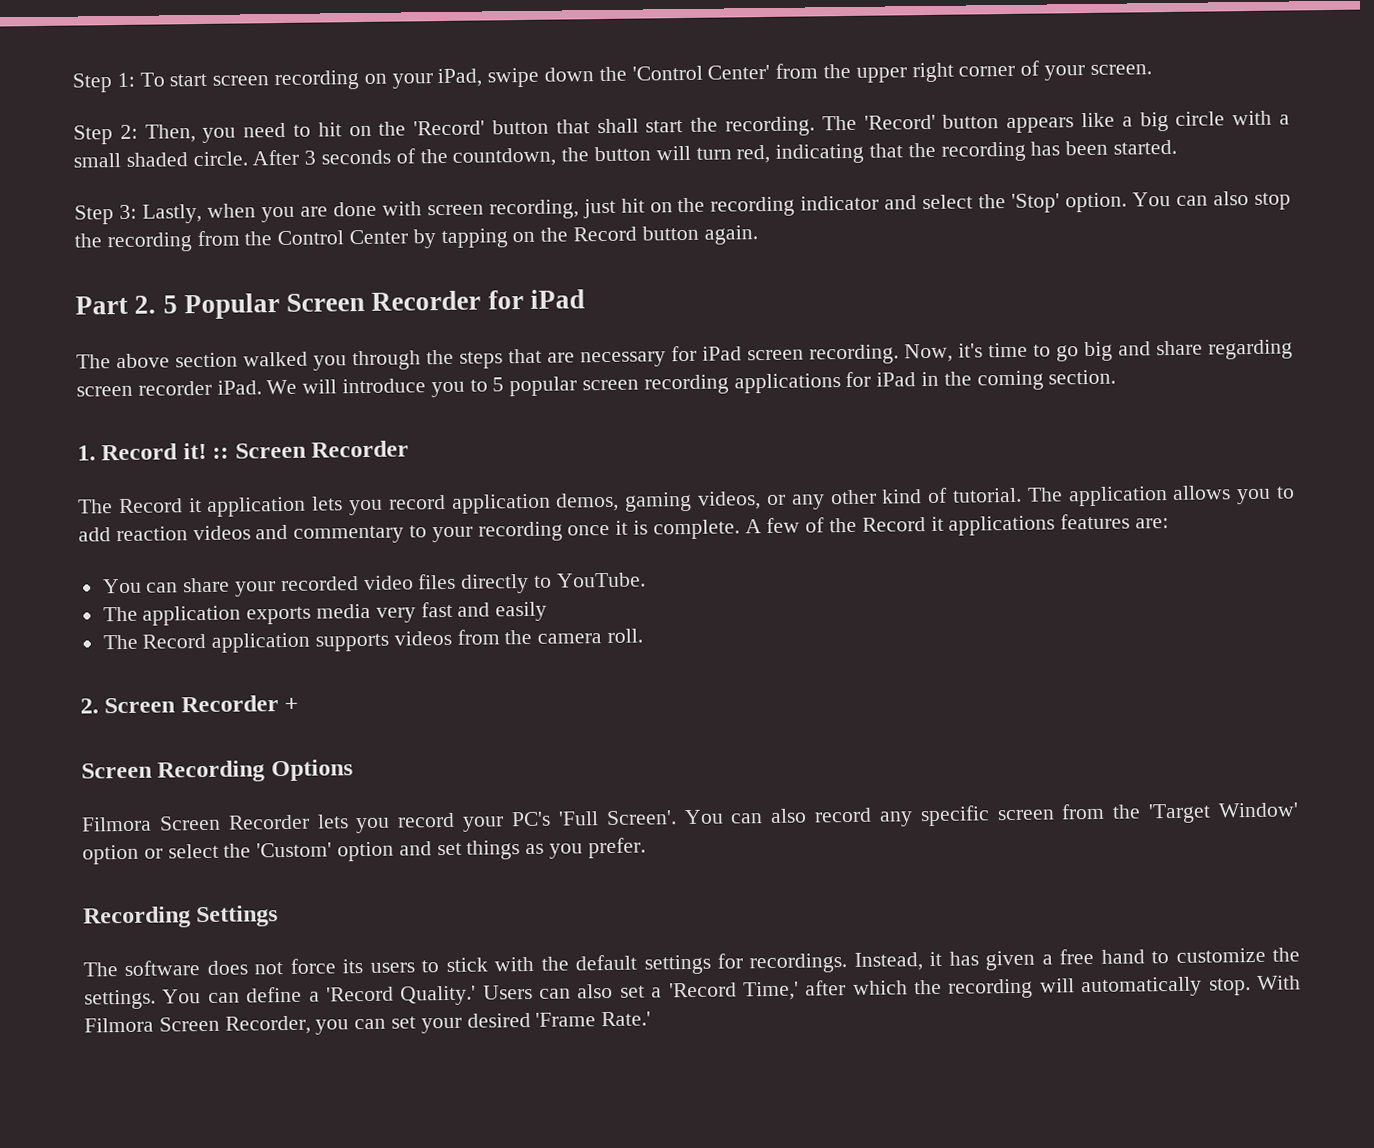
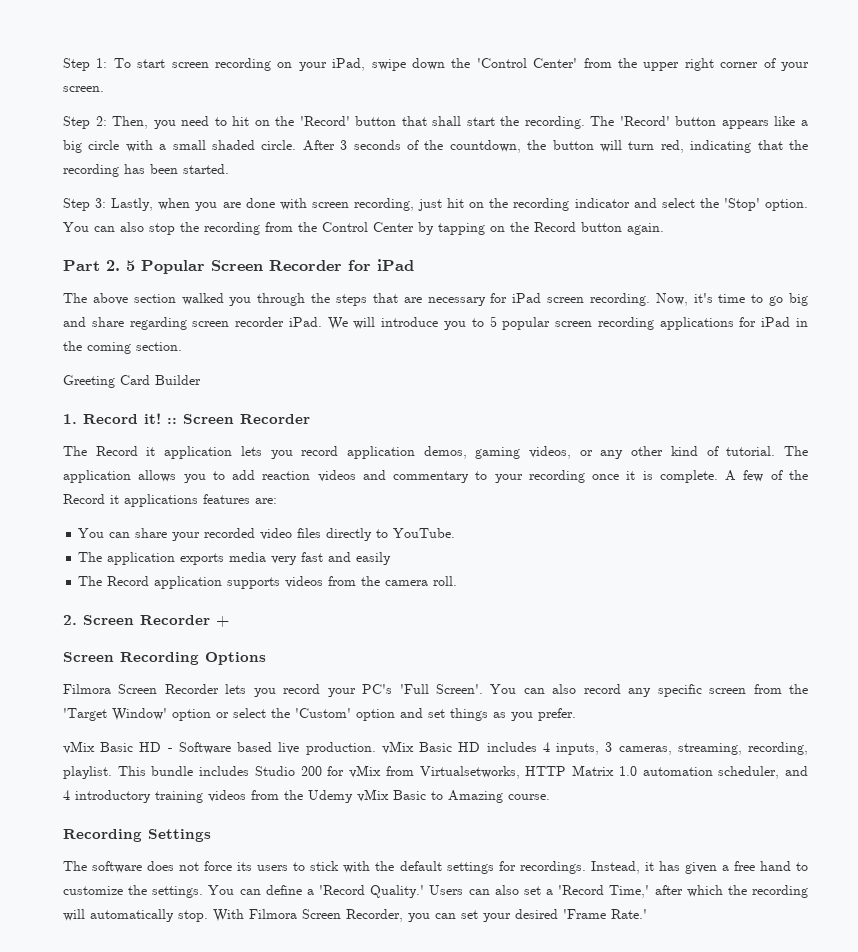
(1117, 377) none -> [63,375,201,388] // Greeting Card Builder
(646, 848) none -> [63,741,809,755] [63,765,809,779] [63,789,550,803] // vMix Basic HD - Software based live production. vMix Basic HD includes 4 inputs, 3 cameras, streaming, recording, playlist. This bundle includes Studio 200 for vMix from Virtualsetworks, HTTP Matrix 1.0 automation scheduler, and 4 introductory training videos from the Udemy vMix Basic to Amazing course.

